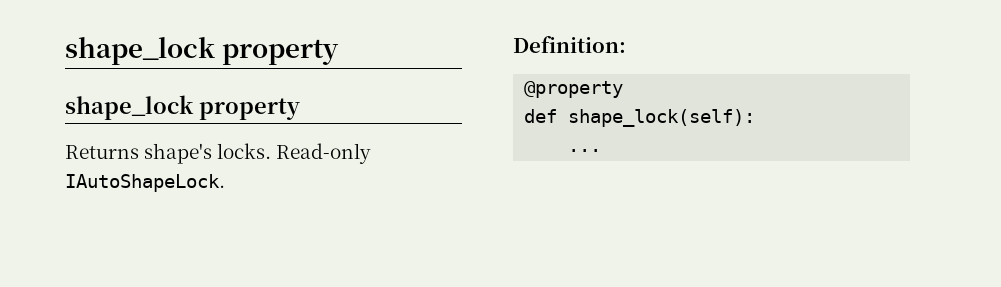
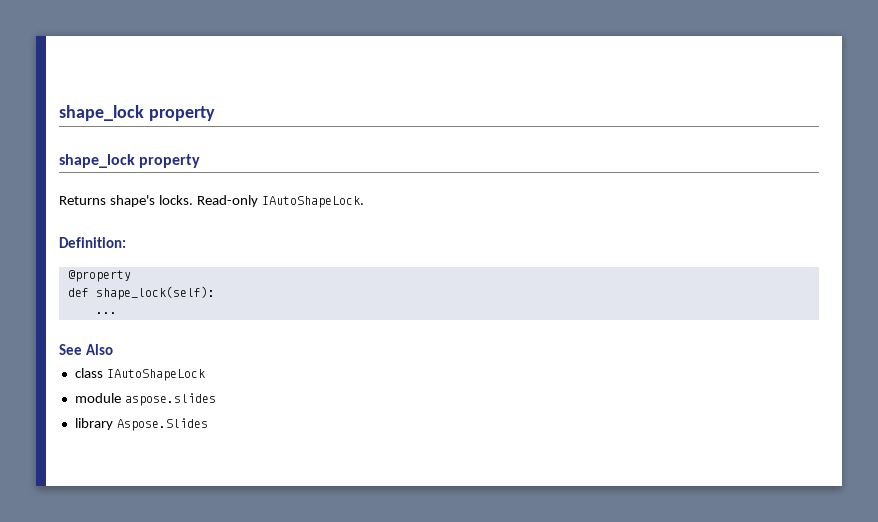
(602, 150) none -> [59,344,114,355] [74,368,205,381] [74,393,216,406] [74,418,208,431] // See Also // class IAutoShapeLock // module aspose.slides // library Aspose.Slides

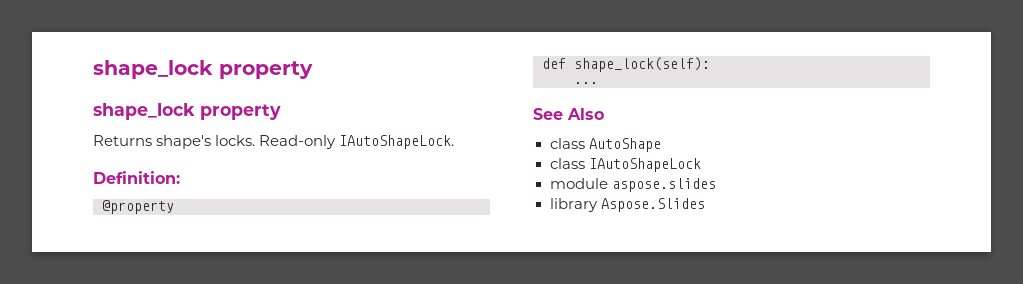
(114, 349) none -> [549,138,661,152] // class AutoShape

